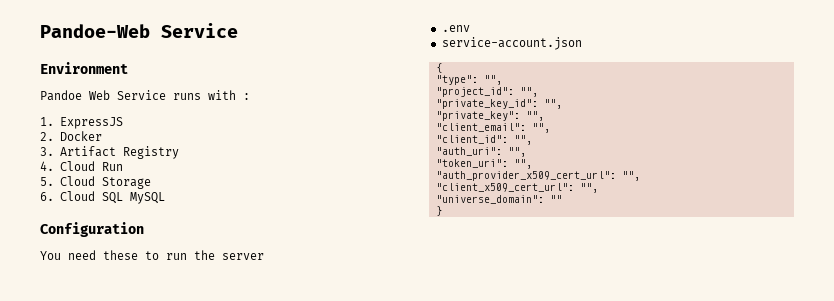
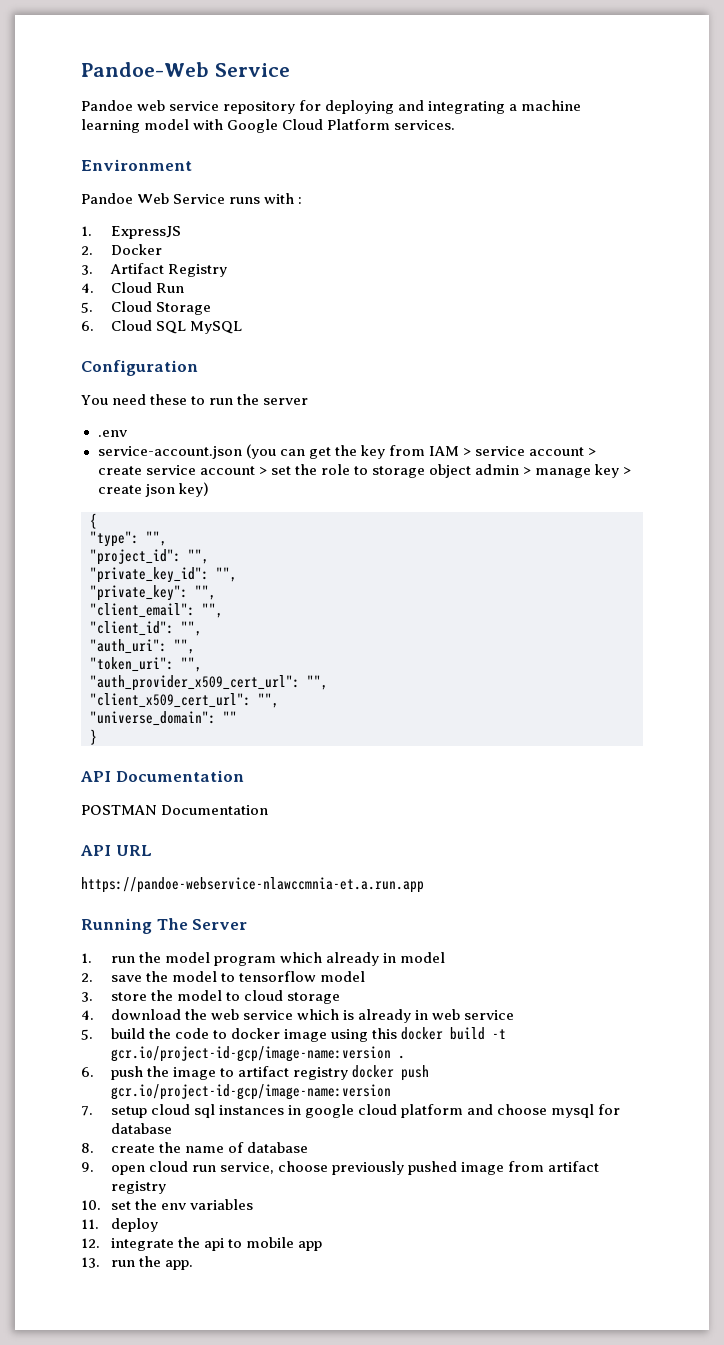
(238, 30) none -> [81,100,582,114] [81,119,456,133] // Pandoe web service repository for deploying and integrating a machine learning model with Google Cloud Platform services.
(582, 43) none -> [245,444,597,459] [97,464,632,478] [97,482,209,497] (you can get the key from IAM > service account > create service account > set the role to storage object admin > manage key > create json key)
(442, 211) none -> [80,770,244,782] [81,805,269,815] [80,845,152,856] [81,877,424,893] [81,918,248,934] [81,952,446,966] [81,971,366,982] [81,990,341,1004] [81,1009,515,1023] [81,1027,507,1042] [110,1046,405,1062] [81,1065,430,1081] [110,1084,391,1100] [81,1104,621,1118] [110,1123,172,1134] [81,1142,308,1153] [81,1161,600,1175] [110,1181,166,1194] [81,1199,253,1210] [81,1218,158,1232] [81,1237,323,1251] [81,1256,193,1270] // API Documentation // POSTMAN Documentation // API URL // https://pandoe-webservice-nlawccmnia-et.a.run.app // Running The Server // 1. run the model program which already in model // 2. save the model to tensorflow model // 3. store the model to cloud storage // 4. download the web service which is already in web service // 5. build the code to docker image using this docker build -t gcr.io/project-id-gcp/image-name:version . // 6. push the image to artifact registry docker push gcr.io/project-id-gcp/image-name:version // 7. setup cloud sql instances in google cloud platform and choose mysql for database // 8. create the name of database // 9. open cloud run service, choose previously pushed image from artifact registry // 10. set the env variables // 11. deploy // 12. integrate the api to mobile app // 13. run the app.

